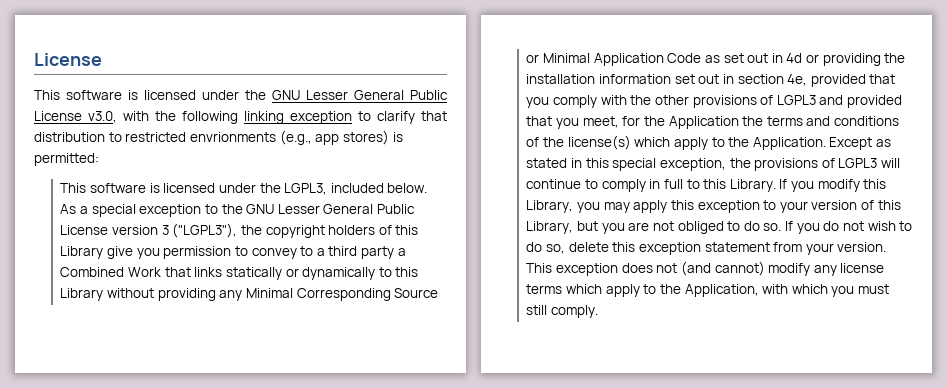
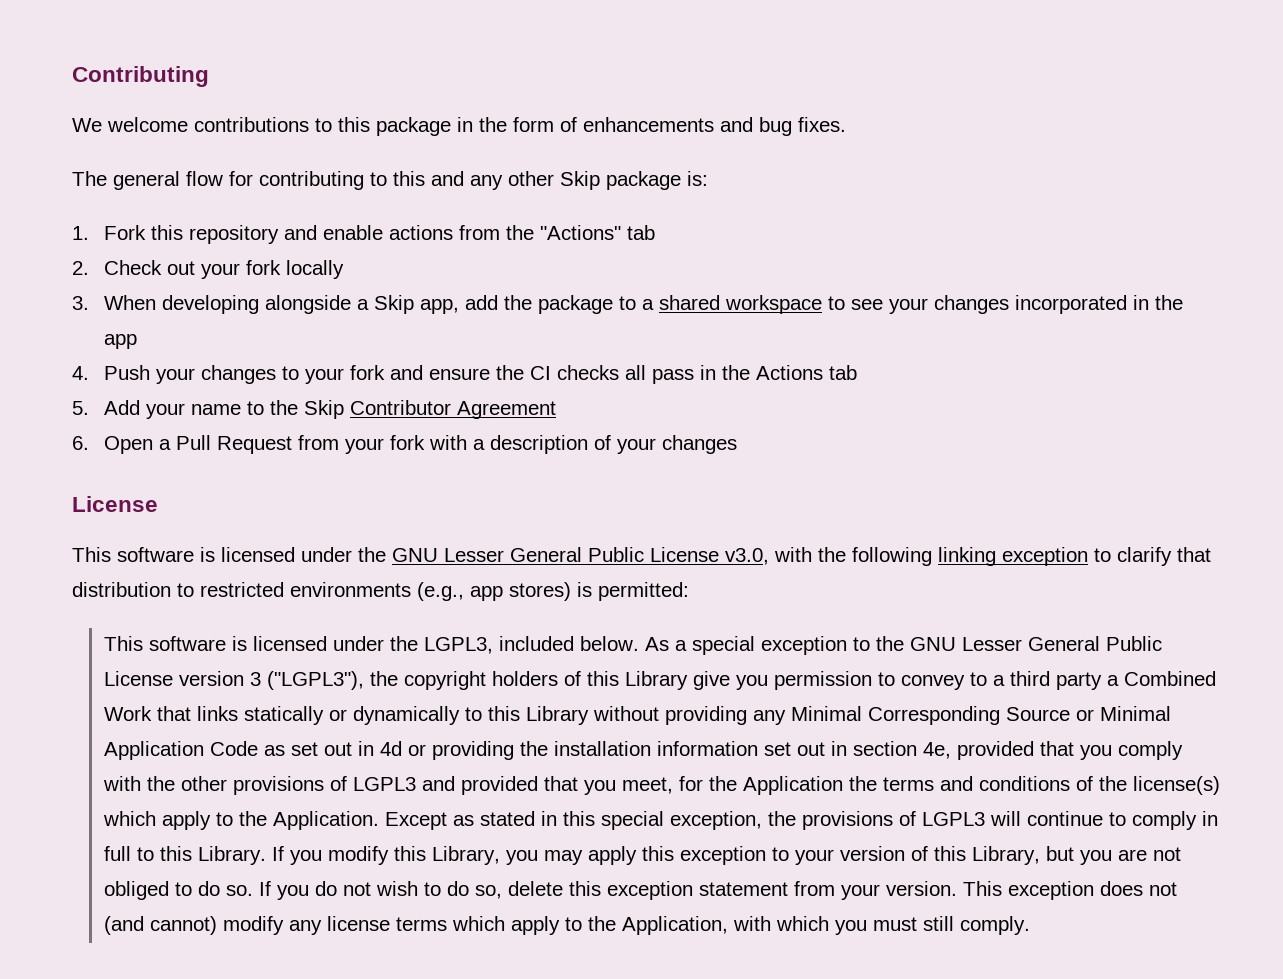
(34, 59) none -> [72,66,209,87] [72,117,846,136] [72,171,708,190] [72,225,655,244] [72,260,344,279] [72,295,1183,314] [103,334,137,349] [72,365,857,384] [72,400,556,419] [72,435,737,454] Contributing // We welcome contributions to this package in the form of enhancements and bug fixes. // The general flow for contributing to this and any other Skip package is: // 1. Fork this repository and enable actions from the "Actions" tab // 2. Check out your fork locally // 3. When developing alongside a Skip app, add the package to a shared workspace to see your changes incorporated in the app // 4. Push your changes to your fork and ensure the CI checks all pass in the Actions tab // 5. Add your name to the Skip Contributor Agreement // 6. Open a Pull Request from your fork with a description of your changes //
[189,132,276,142] envrionments -> [290,582,411,597] environments

